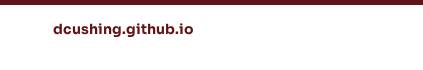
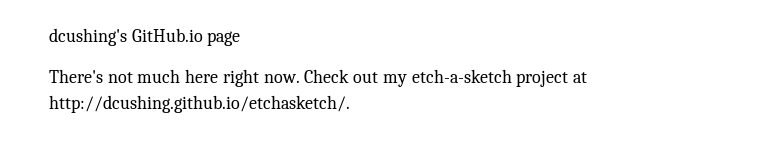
[53,23,194,38] dcushing.github.io -> [49,28,241,46] [49,69,587,87] [49,95,350,113] dcushing's GitHub.io page // There's not much here right now. Check out my etch-a-sketch project at http://dcushing.github.io/etchasketch/.

